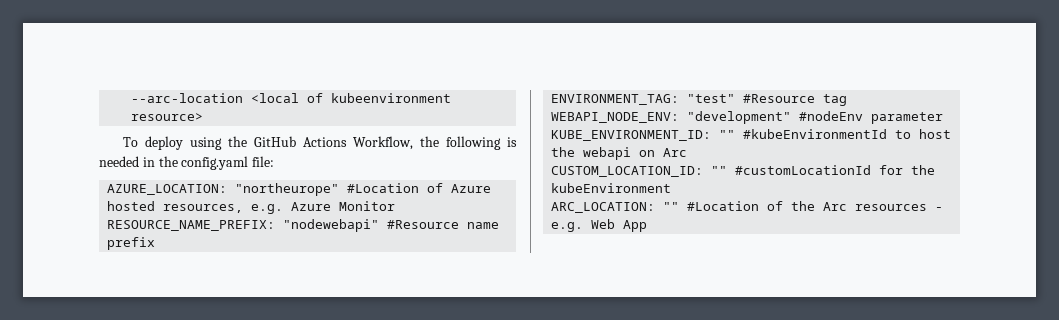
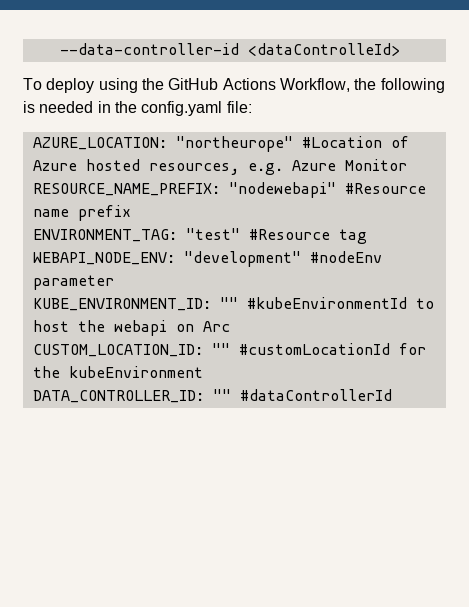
[131,93,452,103] [131,113,204,121] --arc-location <local of kubeenvironment resource> -> [59,43,400,56] --data-controller-id <dataControlleId>
[551,201,944,213] [551,219,648,232] ARC_LOCATION: "" #Location of the Arc resources - e.g. Web App -> [32,389,392,403] DATA_CONTROLLER_ID: "" #dataControllerId

